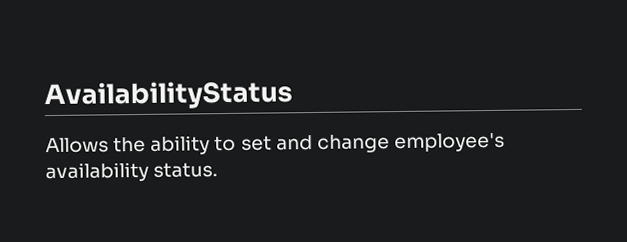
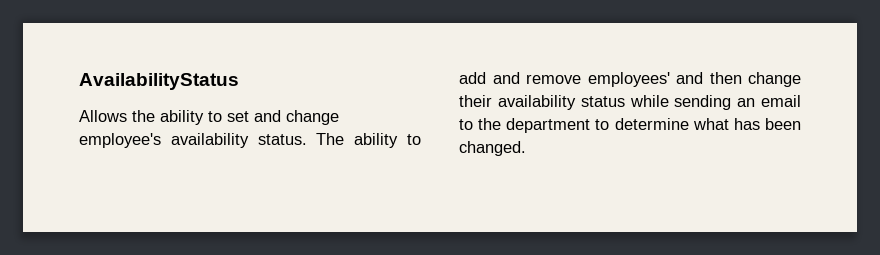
(219, 170) none -> [316,133,422,148] [459,72,801,87] [459,95,801,110] [459,118,801,133] [459,141,526,156] The ability to add and remove employees' and then change their availability status while sending an email to the department to determine what has been changed.

